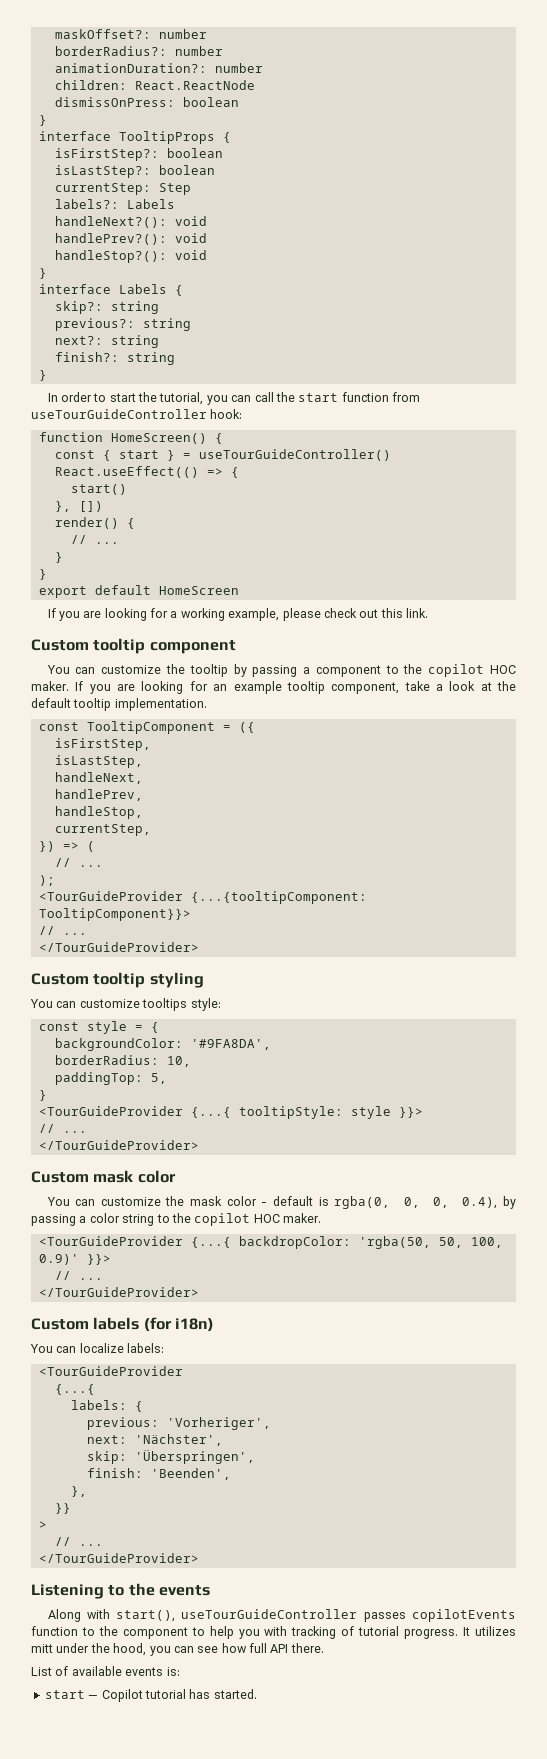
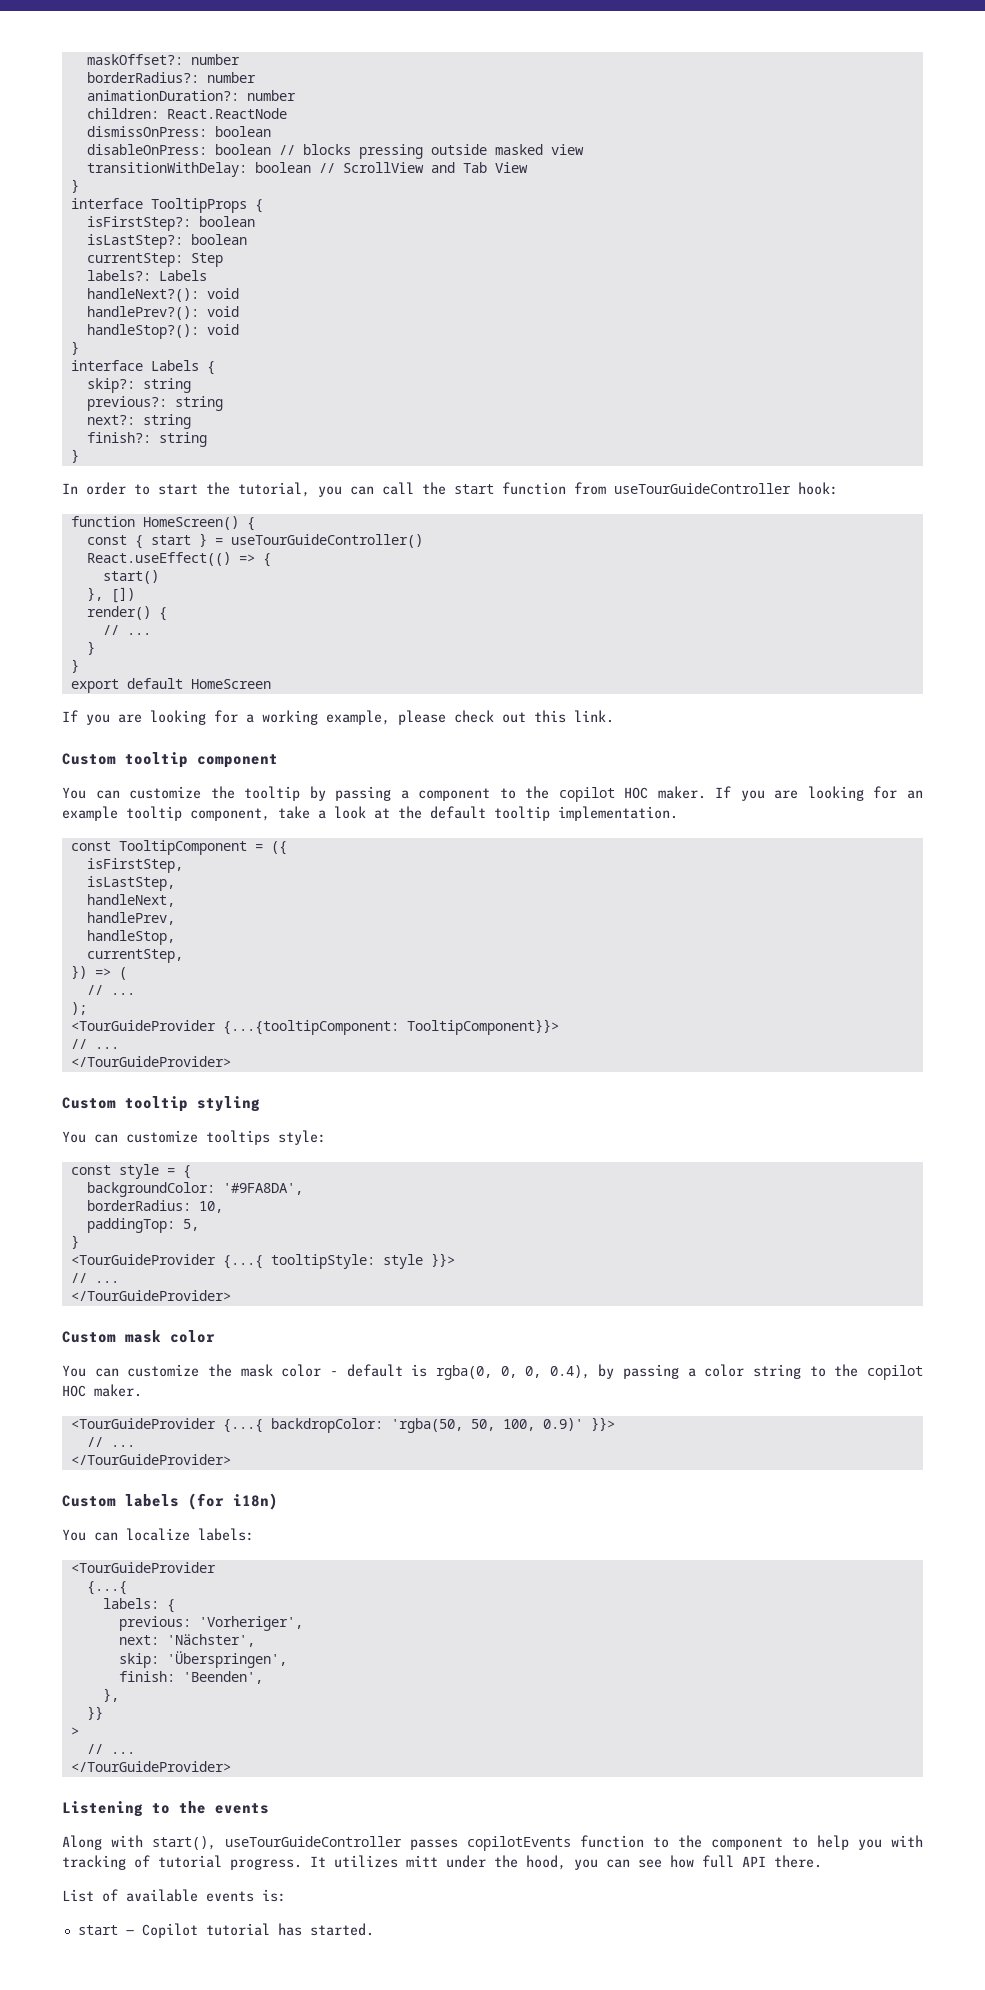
(239, 102) none -> [86,144,584,159] [86,162,528,177] // disableOnPress: boolean // blocks pressing outside masked view // transitionWithDelay: boolean // ScrollView and Tab View

